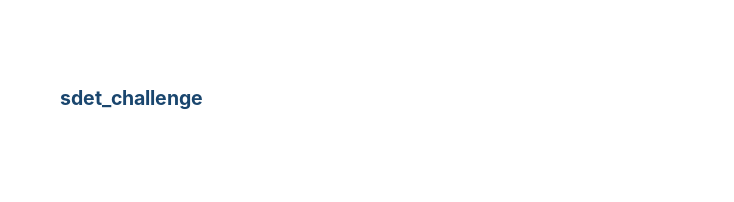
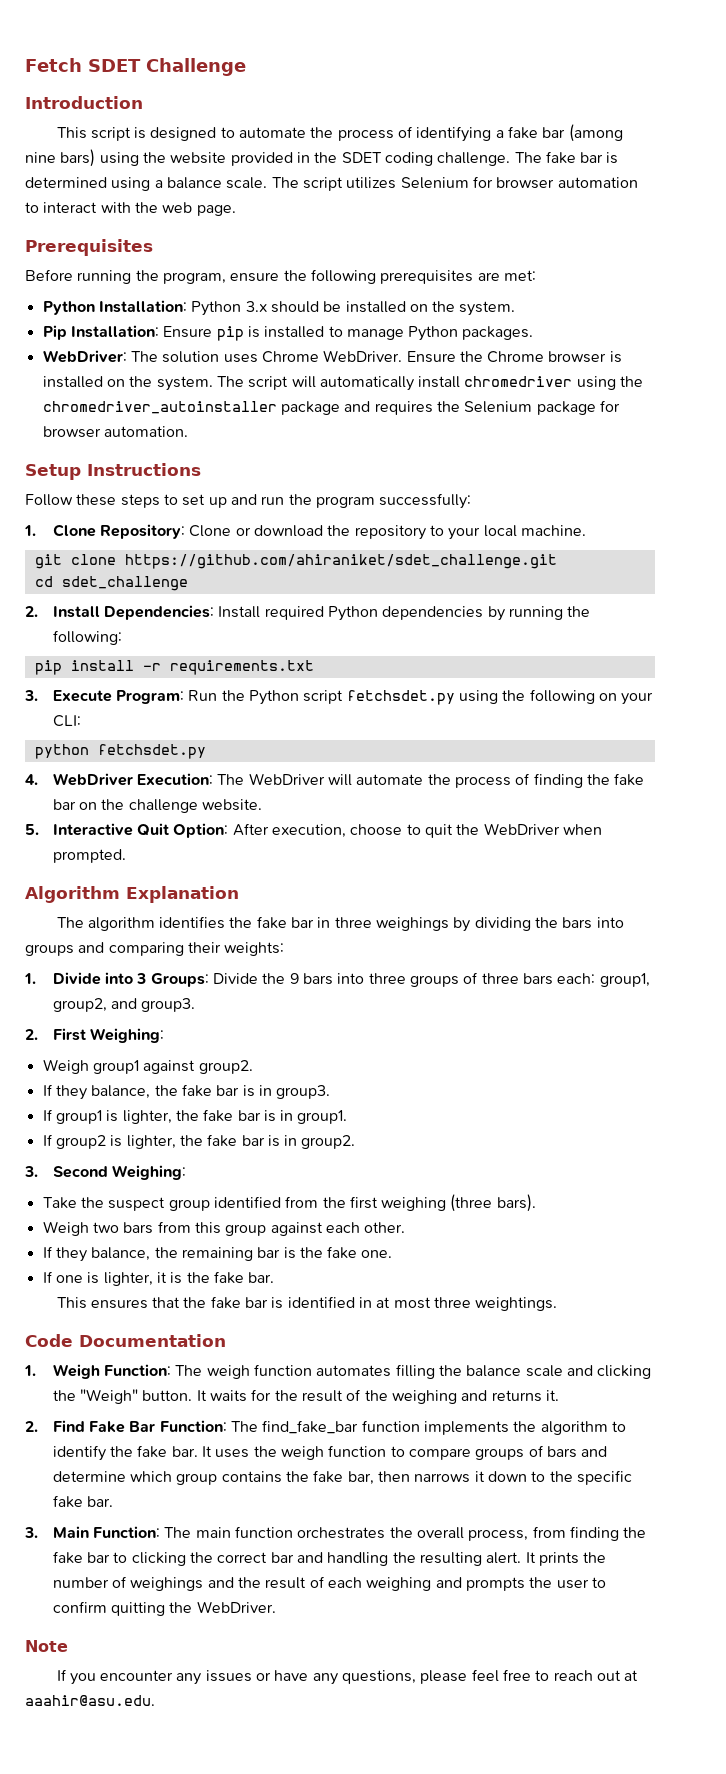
[60,90,203,110] sdet_challenge -> [25,58,246,76] [25,96,143,109] [56,124,623,142] [25,149,619,167] [25,176,638,191] [25,202,236,216] [25,239,153,256] [25,269,536,284] [42,300,516,316] [42,325,534,341] [42,350,622,363] [42,376,644,391] [42,400,620,415] [42,426,188,438] [25,463,201,480] [25,493,472,509] [24,524,586,540] [34,554,557,569] [34,576,188,591] [25,605,591,621] [52,630,122,645] [34,660,314,675] [24,689,654,705] [52,715,81,727] [34,744,206,759] [25,773,645,788] [52,799,263,813] [25,823,602,838] [52,849,126,863] [25,886,239,903] [56,916,624,932] [25,942,285,956] [24,972,650,987] [52,998,196,1012] [25,1028,165,1043] [42,1059,253,1074] [42,1084,331,1100] [42,1109,348,1124] [42,1134,356,1149] [24,1165,187,1180] [42,1194,536,1212] [42,1221,406,1236] [42,1246,393,1262] [42,1271,275,1286] [56,1296,558,1311] [25,1334,226,1347] [24,1364,652,1379] [52,1389,559,1404] [25,1420,626,1435] [52,1445,608,1461] [52,1470,632,1485] [52,1495,114,1508] [24,1526,647,1541] [52,1551,607,1566] [52,1576,606,1591] [52,1601,276,1616] [25,1640,68,1652] [56,1669,639,1685] [25,1695,155,1706] Fetch SDET Challenge // Introduction // This script is designed to automate the process of identifying a fake bar (among nine bars) using the website provided in the SDET coding challenge. The fake bar is determined using a balance scale. The script utilizes Selenium for browser automation to interact with the web page. // Prerequisites // Before running the program, ensure the following prerequisites are met: // Python Installation: Python 3.x should be installed on the system. // Pip Installation: Ensure pip is installed to manage Python packages. // WebDriver: The solution uses Chrome WebDriver. Ensure the Chrome browser is installed on the system. The script will automatically install chromedriver using the chromedriver_autoinstaller package and requires the Selenium package for browser automation. // Setup Instructions // Follow these steps to set up and run the program successfully: // 1. Clone Repository: Clone or download the repository to your local machine. // git clone https://github.com/ahiraniket/sdet_challenge.git // cd sdet_challenge // 2. Install Dependencies: Install required Python dependencies by running the following: // pip install -r requirements.txt // 3. Execute Program: Run the Python script fetchsdet.py using the following on your CLI: // python fetchsdet.py // 4. WebDriver Execution: The WebDriver will automate the process of finding the fake bar on the challenge website. // 5. Interactive Quit Option: After execution, choose to quit the WebDriver when prompted. // Algorithm Explanation // The algorithm identifies the fake bar in three weighings by dividing the bars into groups and comparing their weights: // 1. Divide into 3 Groups: Divide the 9 bars into three groups of three bars each: group1, group2, and group3. // 2. First Weighing: // Weigh group1 against group2. // If they balance, the fake bar is in group3. // If group1 is lighter, the fake bar is in group1. // If group2 is lighter, the fake bar is in group2. // 3. Second Weighing: // Take the suspect group identified from the first weighing (three bars). // Weigh two bars from this group against each other. // If they balance, the remaining bar is the fake one. // If one is lighter, it is the fake bar. // This ensures that the fake bar is identified in at most three weightings. // Code Documentation // 1. Weigh Function: The weigh function automates filling the balance scale and clicking the "Weigh" button. It waits for the result of the weighing and returns it. // 2. Find Fake Bar Function: The find_fake_bar function implements the algorithm to identify the fake bar. It uses the weigh function to compare groups of bars and determine which group contains the fake bar, then narrows it down to the specific fake bar. // 3. Main Function: The main function orchestrates the overall process, from finding the fake bar to clicking the correct bar and handling the resulting alert. It prints the number of weighings and the result of each weighing and prompts the user to confirm quitting the WebDriver. // Note // If you encounter any issues or have any questions, please feel free to reach out at aaahir@asu.edu.

